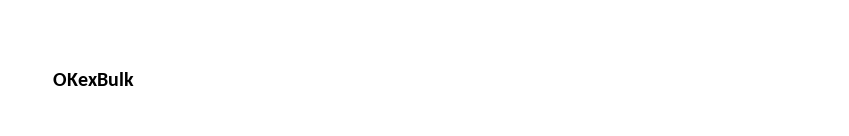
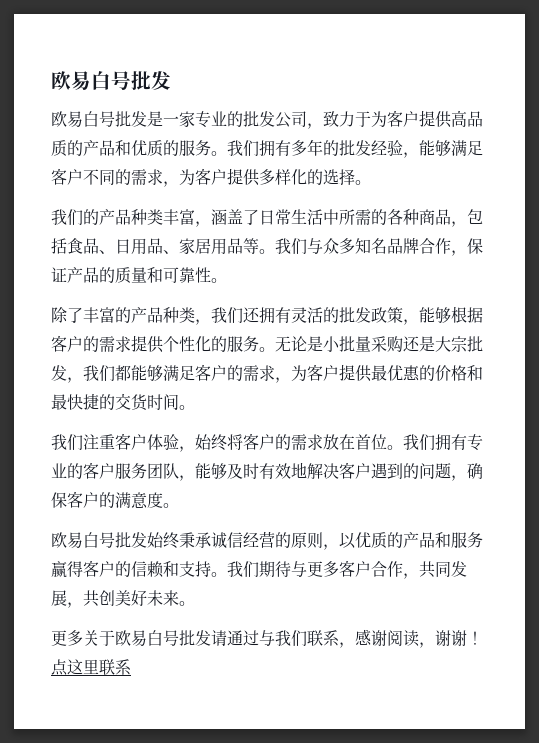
[53,72,134,86] OKexBulk -> [51,71,171,91] [51,110,483,129] [51,139,483,158] [51,168,371,187] [51,209,483,227] [51,238,483,256] [51,267,227,284] [51,306,483,325] [51,335,483,353] [51,364,483,383] [51,393,195,411] [51,433,483,452] [51,462,483,481] [51,491,179,509] [51,531,483,550] [51,560,467,579] [51,590,195,608] [51,629,483,648] [51,659,131,676] 欧易白号批发 // 欧易白号批发是一家专业的批发公司，致力于为客户提供高品质的产品和优质的服务。我们拥有多年的批发经验，能够满足客户不同的需求，为客户提供多样化的选择。 // 我们的产品种类丰富，涵盖了日常生活中所需的各种商品，包括食品、日用品、家居用品等。我们与众多知名品牌合作，保证产品的质量和可靠性。 // 除了丰富的产品种类，我们还拥有灵活的批发政策，能够根据客户的需求提供个性化的服务。无论是小批量采购还是大宗批发，我们都能够满足客户的需求，为客户提供最优惠的价格和最快捷的交货时间。 // 我们注重客户体验，始终将客户的需求放在首位。我们拥有专业的客户服务团队，能够及时有效地解决客户遇到的问题，确保客户的满意度。 // 欧易白号批发始终秉承诚信经营的原则，以优质的产品和服务赢得客户的信赖和支持。我们期待与更多客户合作，共同发展，共创美好未来。 // 更多关于欧易白号批发请通过与我们联系，感谢阅读，谢谢！点这里联系

